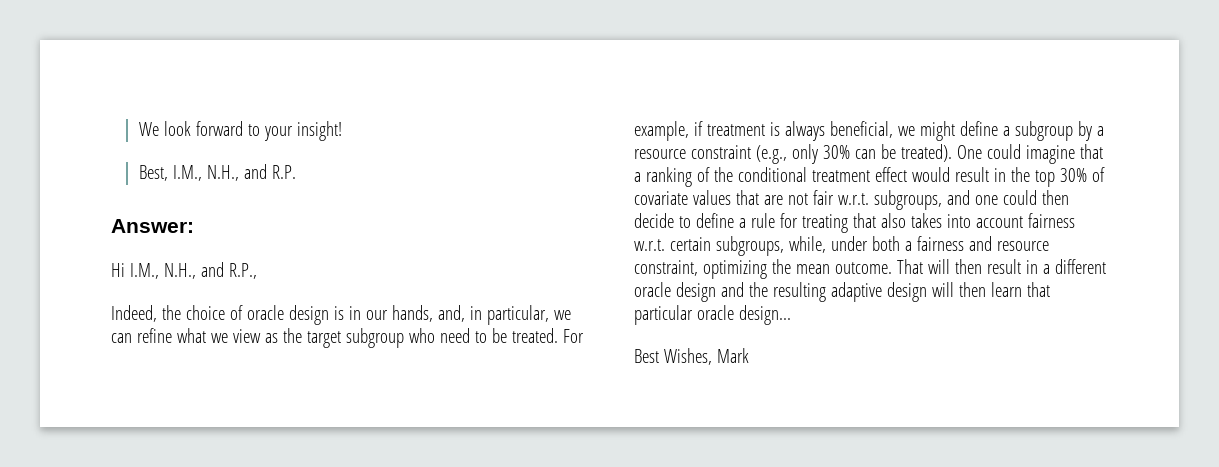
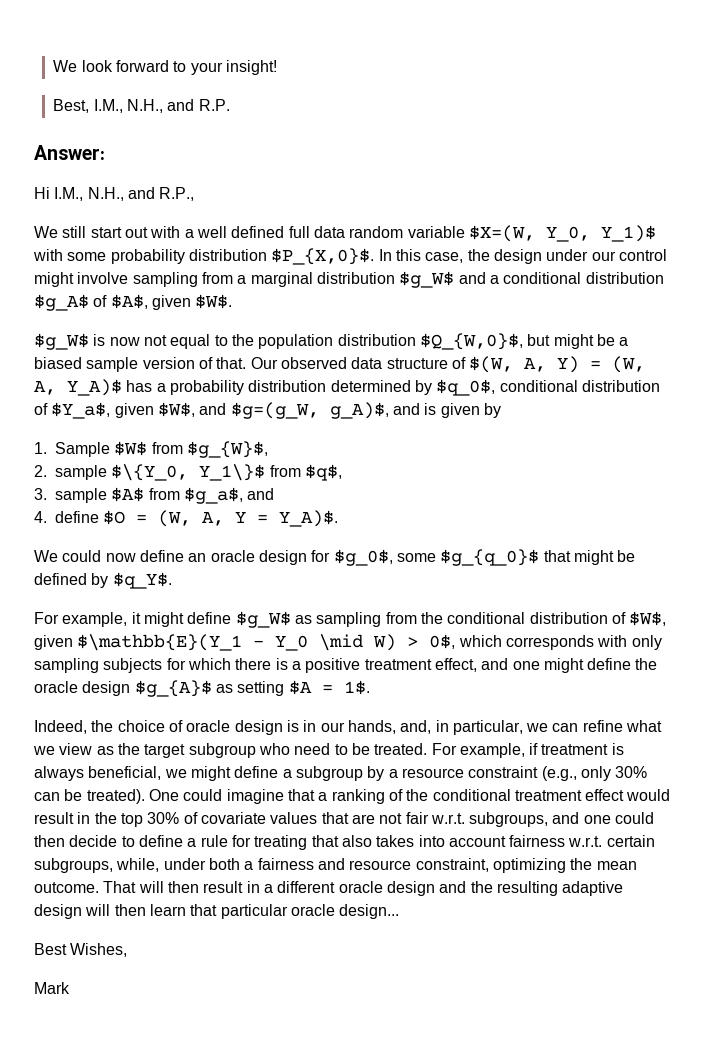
(257, 271) none -> [34,225,656,242] [33,248,667,265] [34,271,664,288] [34,294,233,311] [34,333,629,350] [34,356,646,373] [34,379,660,396] [34,402,501,419] [34,441,268,458] [34,464,342,481] [34,487,275,504] [34,510,339,527] [34,549,636,566] [34,572,172,589] [34,611,667,628] [34,634,662,651] [34,658,658,673] [34,680,370,697] // We still start out with a well defined full data random variable $X=(W, Y_0, Y_1)$ with some probability distribution $P_{X,0}$. In this case, the design under our control might involve sampling from a marginal distribution $g_W$ and a conditional distribution $g_A$ of $A$, given $W$. // $g_W$ is now not equal to the population distribution $Q_{W,0}$, but might be a biased sample version of that. Our observed data structure of $(W, A, Y) = (W, A, Y_A)$ has a probability distribution determined by $q_0$, conditional distribution of $Y_a$, given $W$, and $g=(g_W, g_A)$, and is given by // 1. Sample $W$ from $g_{W}$, // 2. sample $\{Y_0, Y_1\}$ from $q$, // 3. sample $A$ from $g_a$, and // 4. define $O = (W, A, Y = Y_A)$. // We could now define an oracle design for $g_0$, some $g_{q_0}$ that might be defined by $q_Y$. // For example, it might define $g_W$ as sampling from the conditional distribution of $W$, given $\mathbb{E}(Y_1 - Y_0 \mid W) > 0$, which corresponds with only sampling subjects for which there is a positive treatment effect, and one might define the oracle design $g_{A}$ as setting $A = 1$.
(712, 356) none -> (128, 950) //

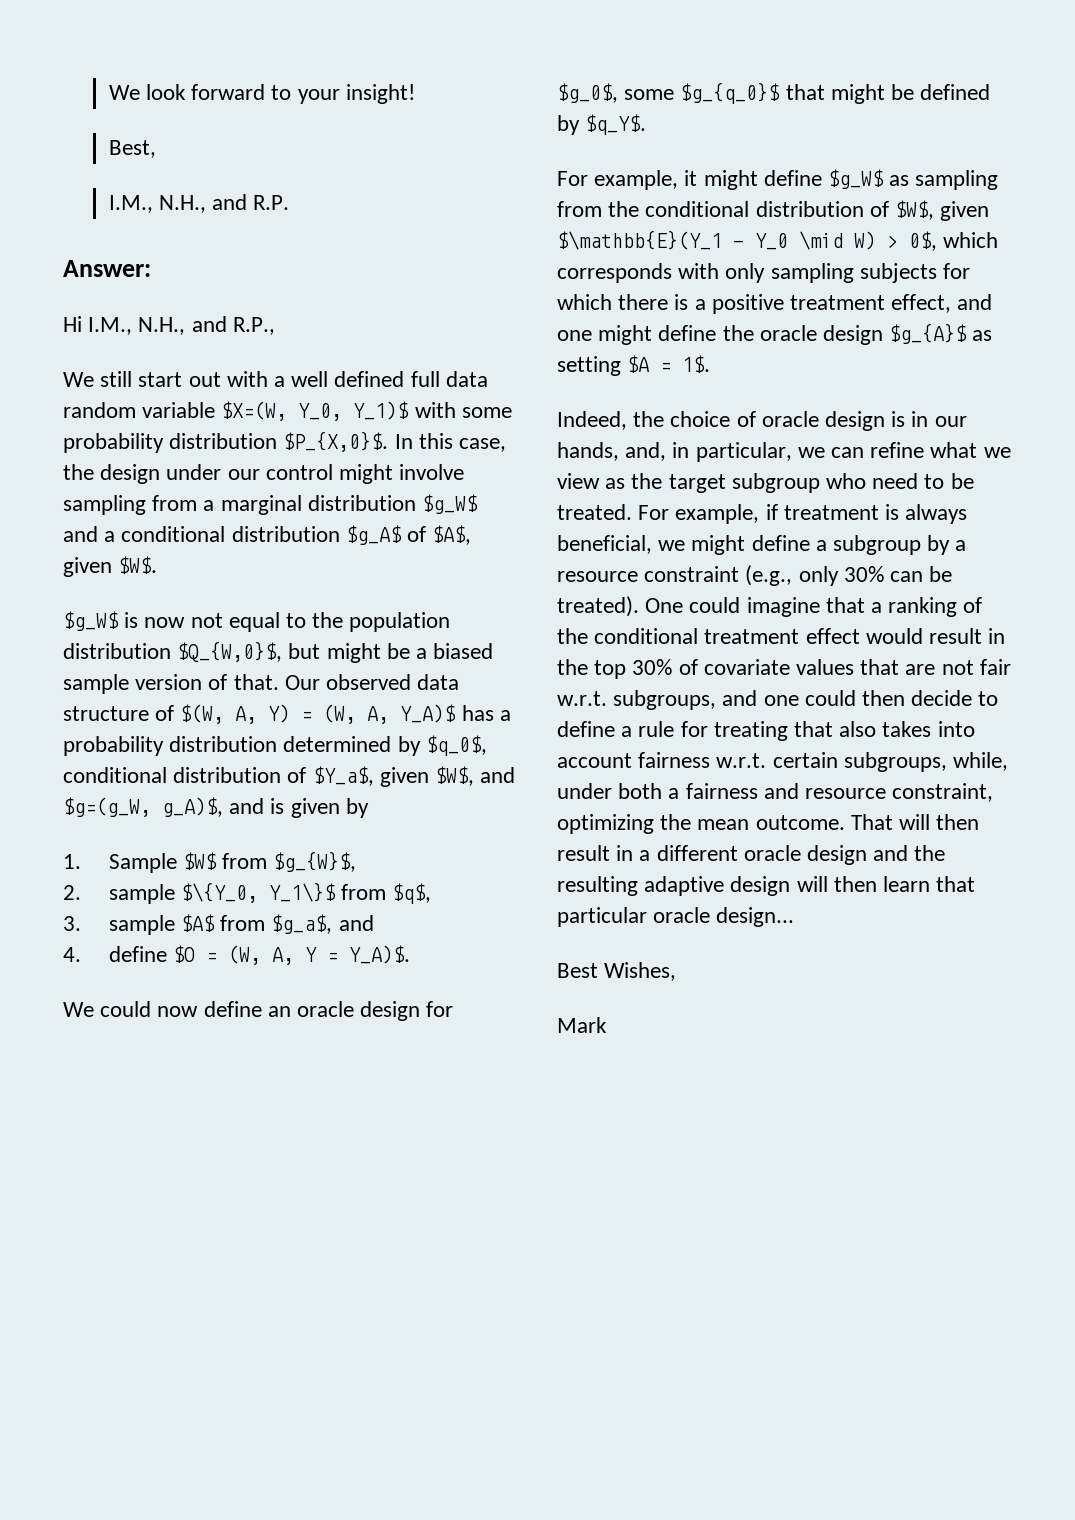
(90, 106) none -> (156, 149) //

